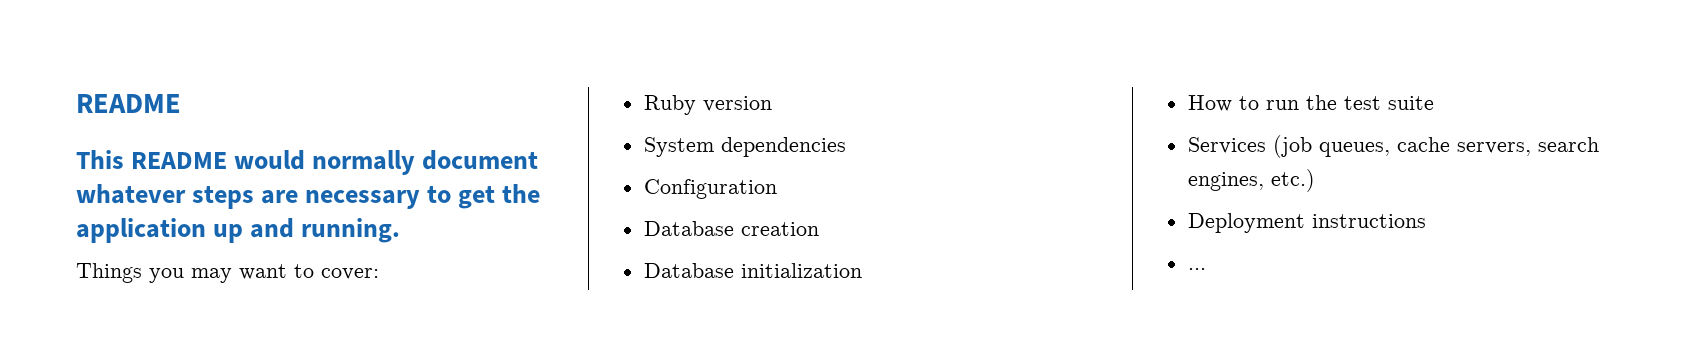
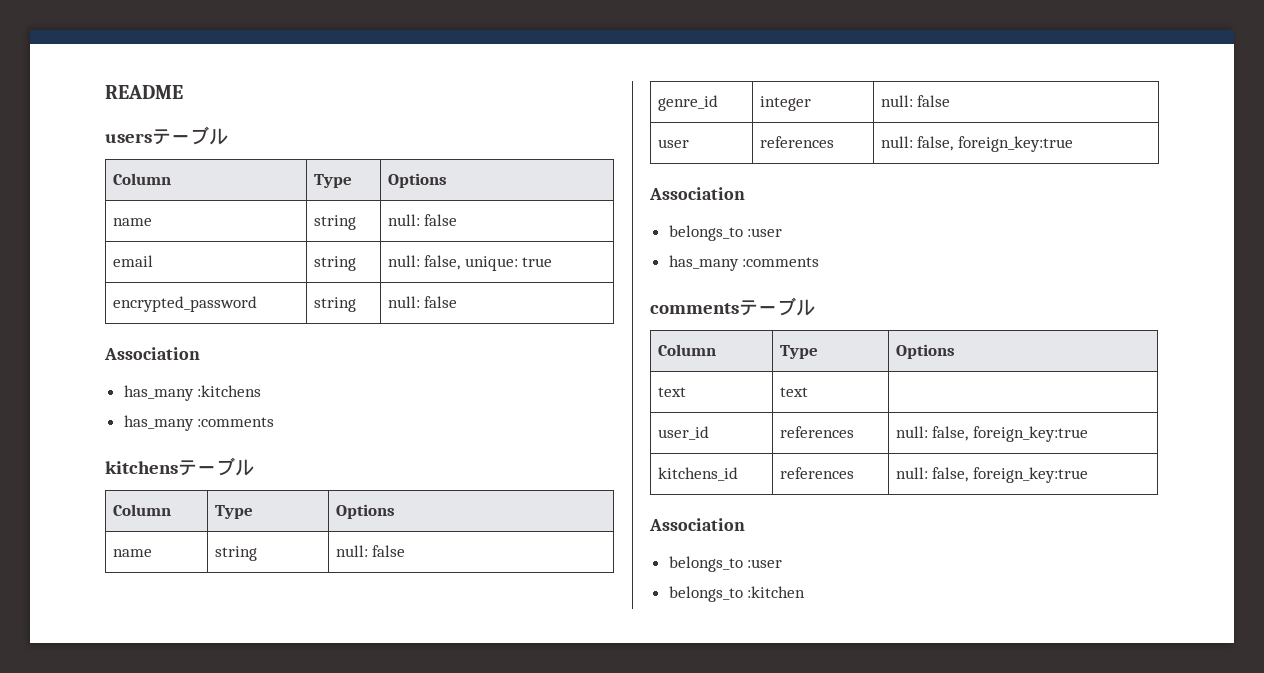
[76,150,539,175] [76,184,541,209] [76,218,401,243] [76,263,379,283] [643,95,772,115] [643,137,846,157] [643,179,777,199] [643,221,819,236] [643,263,862,278] [1187,95,1434,112] [1187,135,1599,158] [1187,169,1315,192] [1187,213,1426,233] [1187,268,1206,270] This README would normally document whatever steps are necessary to get the application up and running. // Things you may want to cover: // Ruby version // System dependencies // Configuration // Database creation // Database initialization // How to run the test suite // Services (job queues, cache servers, search engines, etc.) // Deployment instructions // ... -> [105,126,228,145] [112,173,171,185] [313,174,352,188] [387,173,447,188] [112,218,152,226] [313,215,356,230] [387,214,458,226] [112,255,153,267] [313,256,356,271] [387,255,553,271] [112,296,257,312] [313,297,356,312] [387,296,458,308] [104,347,200,360] [123,385,262,401] [123,415,275,431] [105,457,254,476] [112,504,171,516] [214,505,253,519] [335,504,395,519] [112,549,152,557] [214,546,257,561] [335,545,406,557] [657,95,718,111] [759,96,811,111] [880,95,951,107] [657,139,689,148] [759,136,834,148] [880,136,1073,152] [649,187,745,200] [668,225,783,241] [668,255,820,271] [650,297,815,316] [657,344,716,356] [779,345,818,359] [895,344,955,359] [657,387,686,397] [779,387,808,397] [657,426,709,440] [779,426,854,438] [895,426,1088,442] [657,467,738,481] [779,467,854,479] [895,467,1088,483] [649,518,745,531] [668,556,783,572] [668,586,806,602] usersテーブル // Column | Type | Options // name | string | null: false // email | string | null: false, unique: true // encrypted_password | string | null: false // Association // has_many :kitchens // has_many :comments // kitchensテーブル // Column | Type | Options // name | string | null: false // genre_id | integer | null: false // user | references | null: false, foreign_key:true // Association // belongs_to :user // has_many :comments // commentsテーブル // Column | Type | Options // text | text | // user_id | references | null: false, foreign_key:true // kitchens_id | references | null: false, foreign_key:true // Association // belongs_to :user // belongs_to :kitchen

